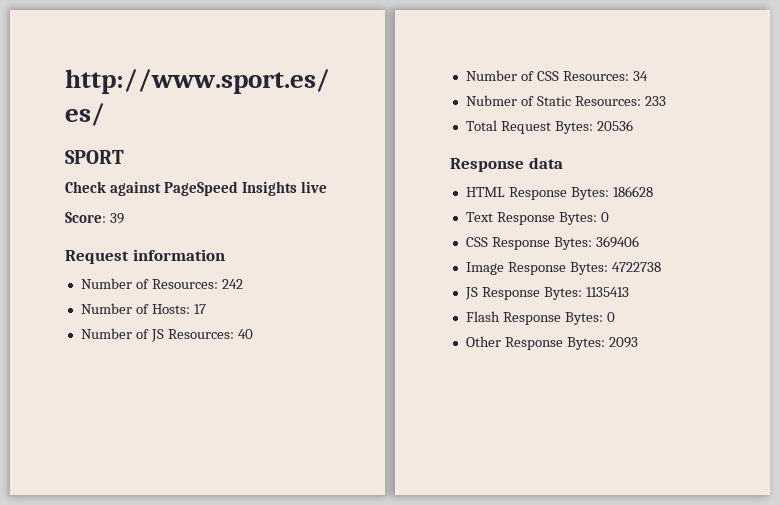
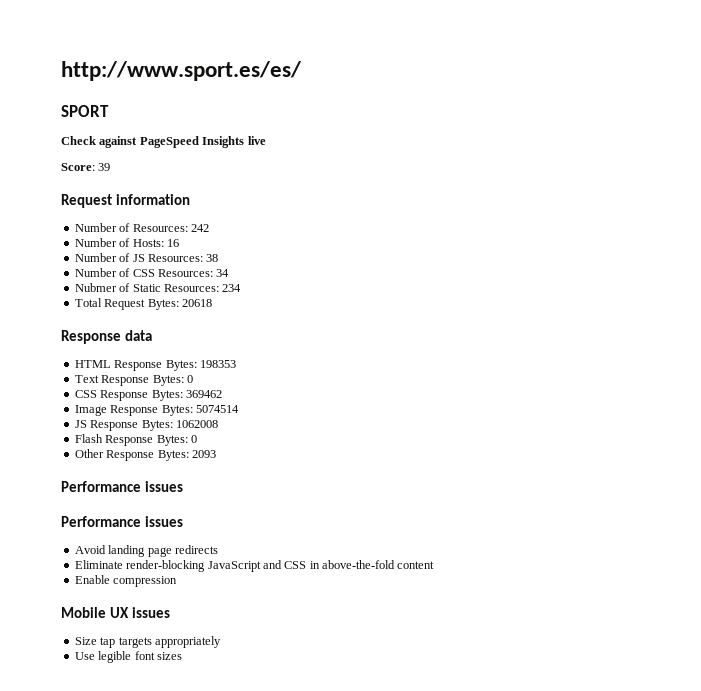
[193,304,206,314] 17 -> [166,239,179,247] 16
[237,329,253,339] 40 -> [206,254,219,262] 38
[644,96,666,106] 233 -> [222,284,242,292] 234
[596,120,633,131] 20536 -> [181,299,212,307] 20618
[612,186,653,197] 186628 -> [199,360,236,368] 198353
[595,236,639,248] 369406 -> [185,390,222,398] 369462
[611,262,661,272] 4722738 -> [195,405,239,413] 5074514
[585,287,629,297] 1135413 -> [175,420,218,428] 1062008
(638, 342) none -> [61,481,183,492] [61,516,183,527] [74,545,218,557] [74,560,435,572] [74,575,178,587] [61,607,170,618] [74,636,221,648] [74,651,182,663] // Performance issues // Performance issues // Avoid landing page redirects // Eliminate render-blocking JavaScript and CSS in above-the-fold content // Enable compression // Mobile UX issues // Size tap targets appropriately // Use legible font sizes

